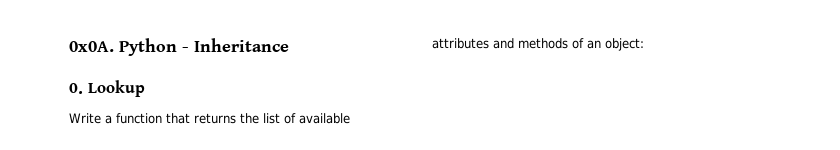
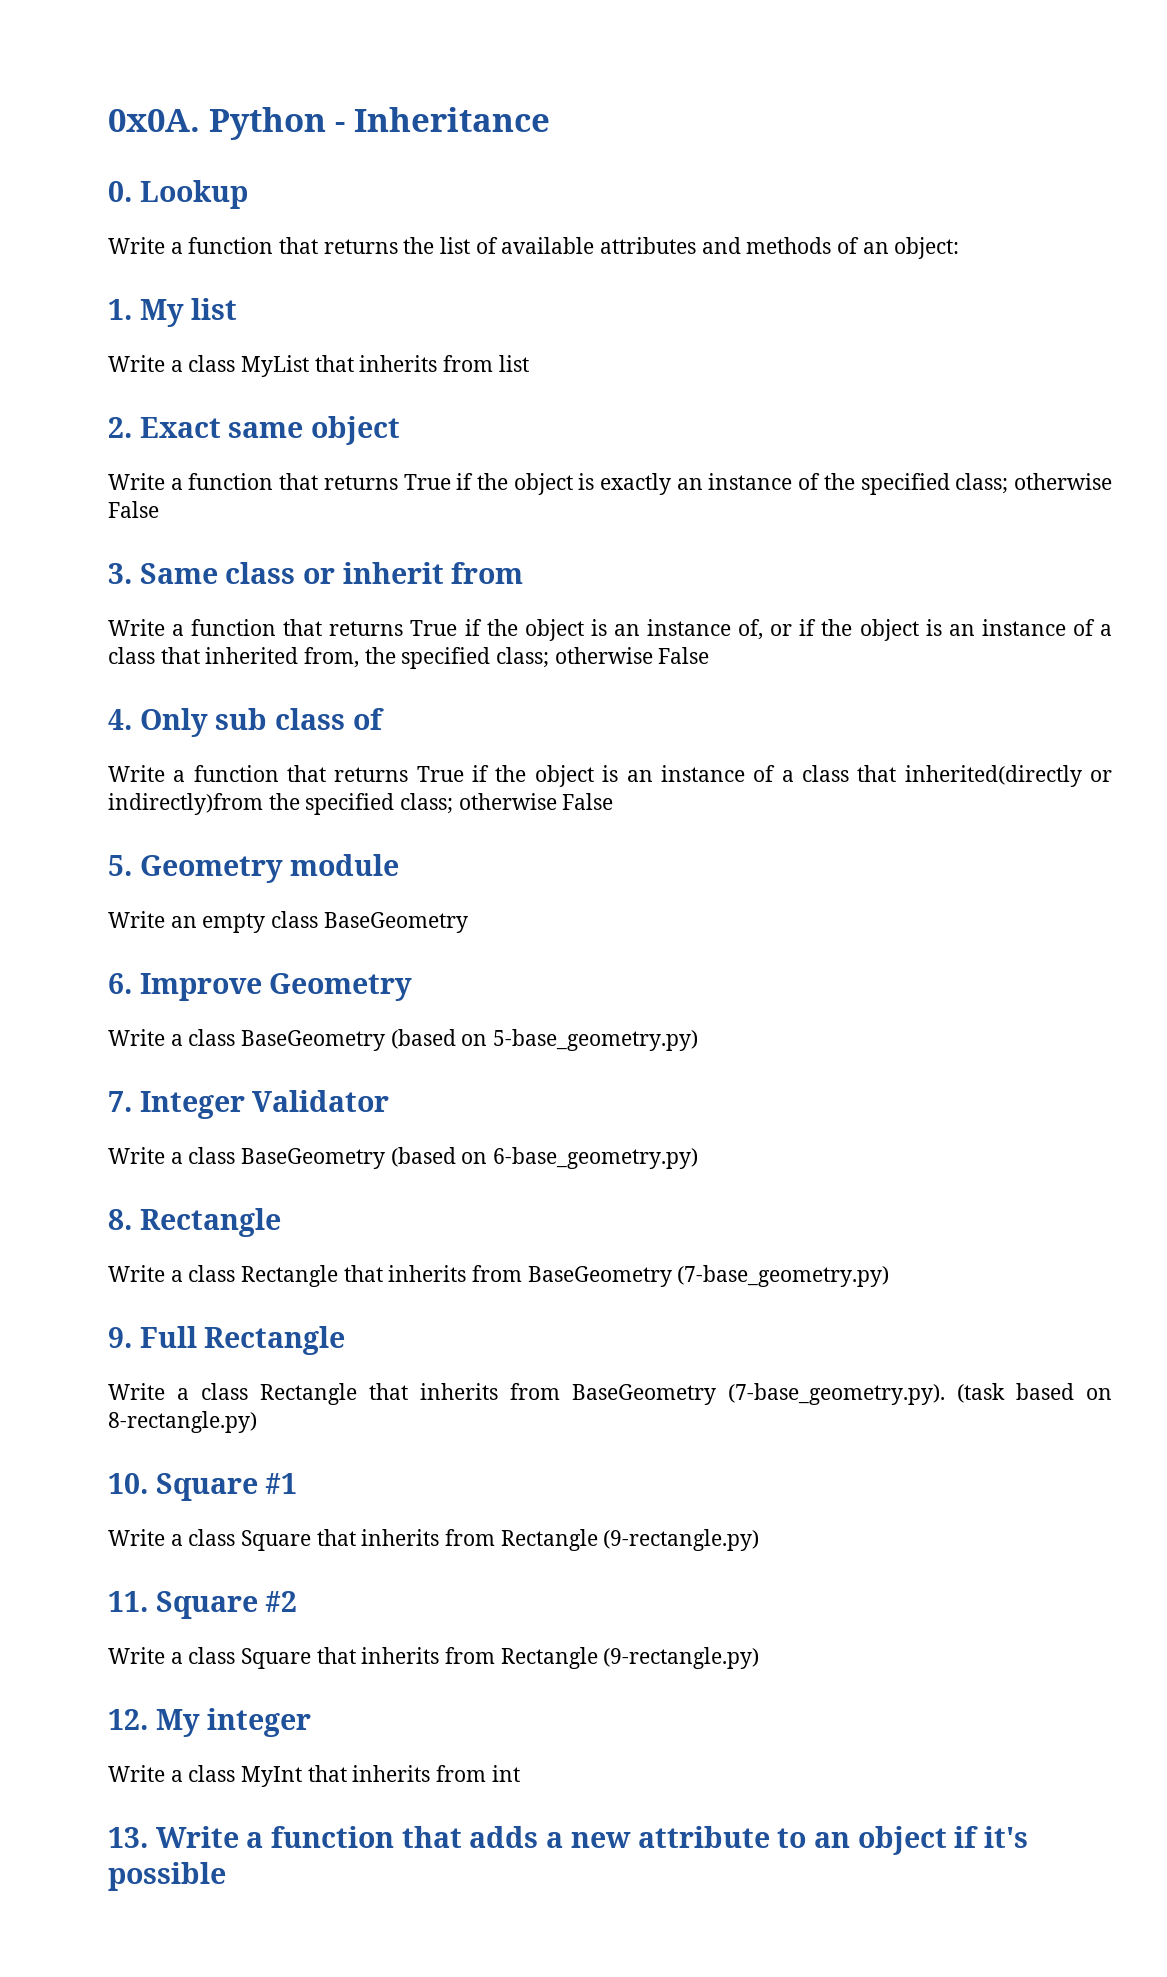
(644, 44) none -> [108,298,238,327] [108,355,529,377] [108,416,401,445] [108,473,1113,495] [108,501,159,518] [108,562,524,584] [108,619,1112,641] [108,647,710,669] [108,708,384,737] [108,765,1113,787] [108,793,614,815] [108,854,400,883] [108,911,468,933] [108,973,413,1001] [108,1029,699,1051] [108,1090,390,1119] [108,1147,699,1169] [108,1208,281,1237] [108,1265,890,1287] [108,1326,346,1355] [108,1383,1112,1405] [108,1411,257,1433] [108,1473,298,1501] [108,1529,760,1551] [108,1591,298,1619] [108,1647,760,1669] [108,1708,312,1737] [108,1765,520,1787] [108,1826,1029,1855] [108,1862,226,1891] // 1. My list // Write a class MyList that inherits from list // 2. Exact same object // Write a function that returns True if the object is exactly an instance of the specified class; otherwise False // 3. Same class or inherit from // Write a function that returns True if the object is an instance of, or if the object is an instance of a class that inherited from, the specified class; otherwise False // 4. Only sub class of // Write a function that returns True if the object is an instance of a class that inherited(directly or indirectly)from the specified class; otherwise False // 5. Geometry module // Write an empty class BaseGeometry // 6. Improve Geometry // Write a class BaseGeometry (based on 5-base_geometry.py) // 7. Integer Validator // Write a class BaseGeometry (based on 6-base_geometry.py) // 8. Rectangle // Write a class Rectangle that inherits from BaseGeometry (7-base_geometry.py) // 9. Full Rectangle // Write a class Rectangle that inherits from BaseGeometry (7-base_geometry.py). (task based on 8-rectangle.py) // 10. Square #1 // Write a class Square that inherits from Rectangle (9-rectangle.py) // 11. Square #2 // Write a class Square that inherits from Rectangle (9-rectangle.py) // 12. My integer // Write a class MyInt that inherits from int // 13. Write a function that adds a new attribute to an object if it's possible

